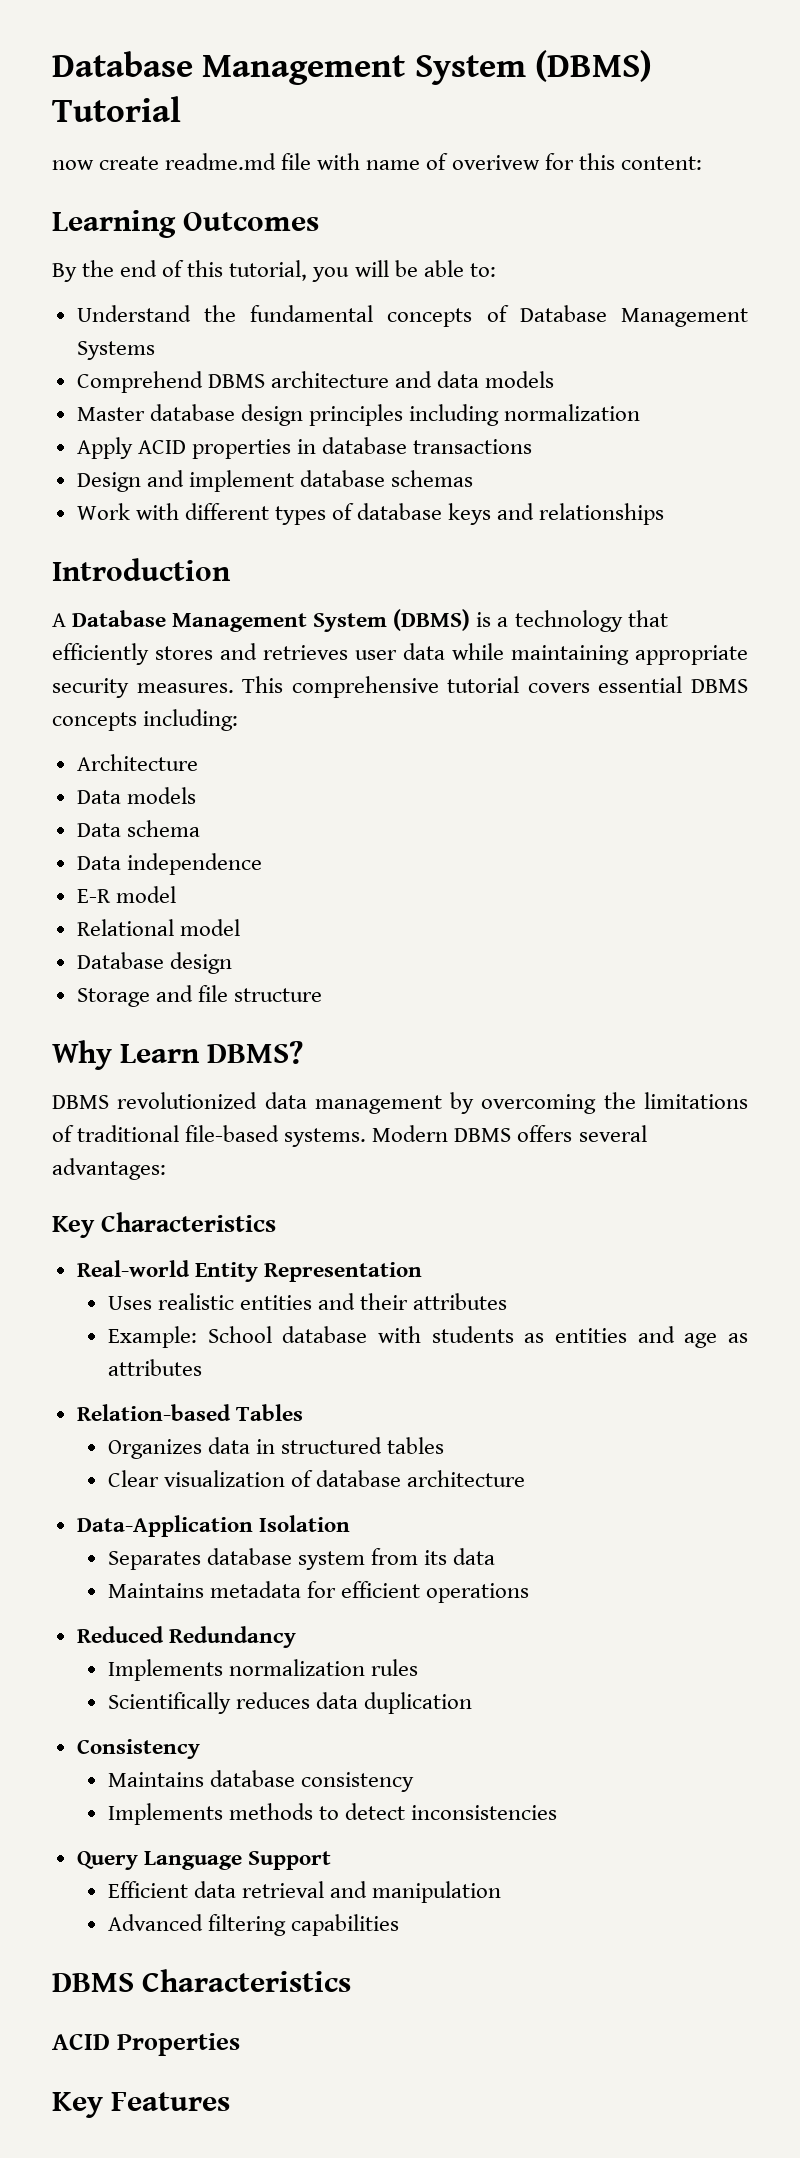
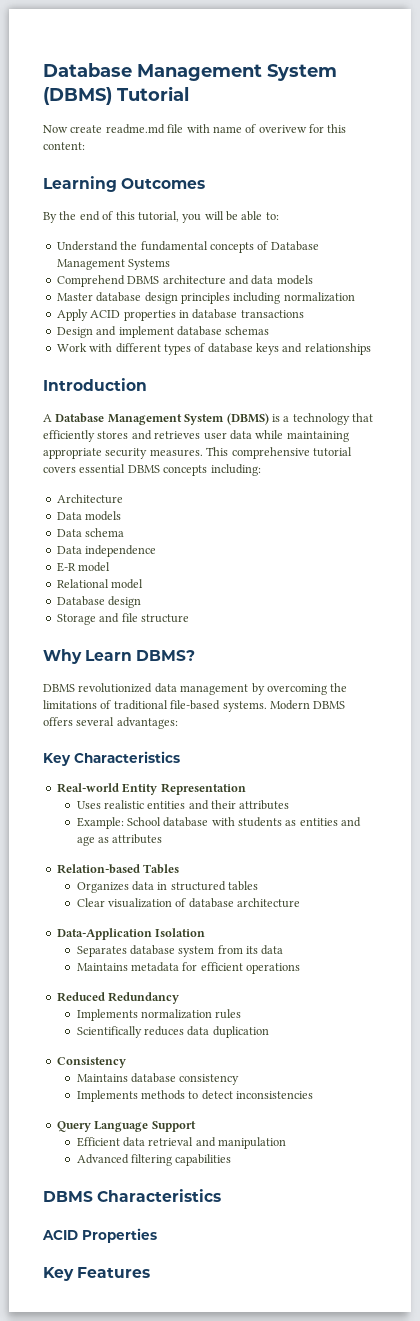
[52,160,94,170] now -> [43,125,68,133] Now

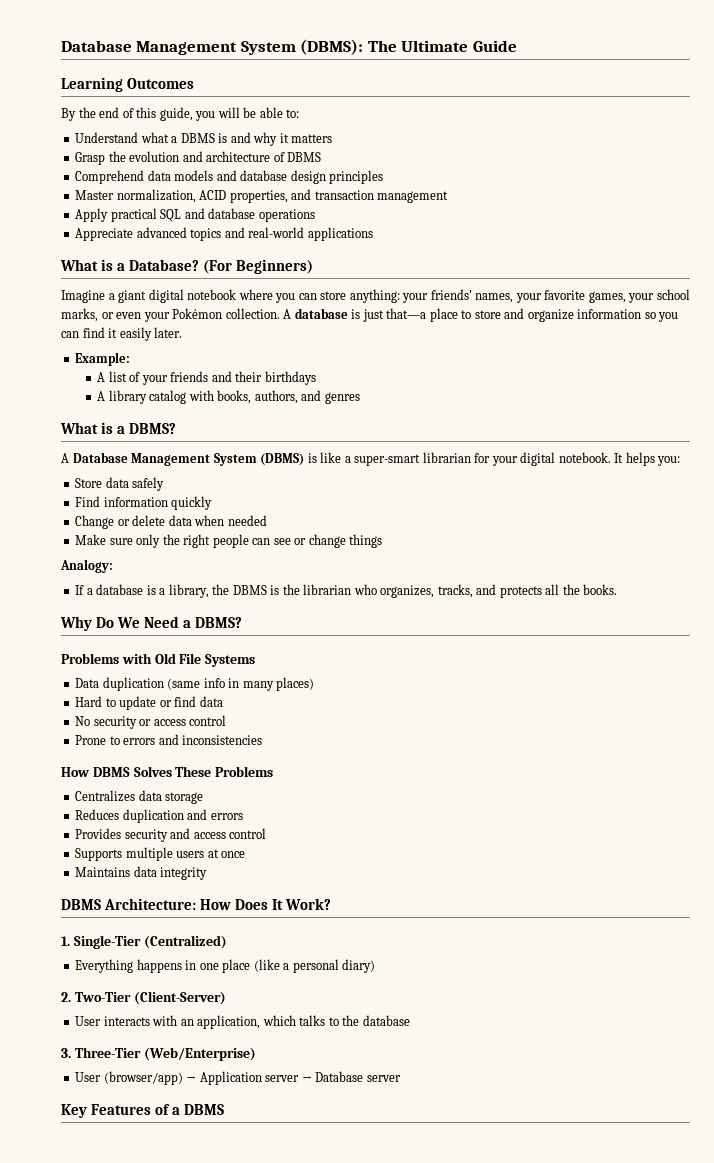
[43,63,337,81] [43,86,189,105] [43,124,347,134] [43,142,85,150] Database Management System (DBMS) Tutorial // Now create readme.md file with name of overivew for this content: -> [61,39,517,55] Database Management System (DBMS): The Ultimate Guide
[137,211,179,222] tutorial, -> [159,107,193,121] guide,
[120,241,319,253] [56,259,171,270] [56,275,249,287] the fundamental concepts of Database Management Systems // Comprehend DBMS architecture and -> [140,132,333,146] [75,151,322,165] [75,170,145,184] what a DBMS is and why it matters // Grasp the evolution and architecture of DBMS // Comprehend
[56,293,93,301] // Master -> [216,170,237,181] and
[233,292,355,304] [56,309,304,321] [56,326,270,338] [56,343,371,355] [43,378,147,391] including normalization // Apply ACID properties in database transactions // Design and implement database schemas // Work with different types of database keys and relationships // Introduction -> [75,189,449,203] [75,208,315,222] [75,227,373,241] [60,259,314,274] [61,289,690,303] [61,308,679,322] [61,327,183,341] [75,352,131,366] [97,371,316,385] [97,390,360,404] [60,422,177,434] // Master normalization, ACID properties, and transaction management // Apply practical SQL and database operations // Appreciate advanced topics and real-world applications // What is a Database? (For Beginners) // Imagine a giant digital notebook where you can store anything: your friends' names, your favorite games, your school marks, or even your Pokémon collection. A database is just that—a place to store and organize information so you can find it easily later. // Example: // A list of your friends and their birthdays // A library catalog with books, authors, and genres // What is a DBMS?
[283,413,373,425] [43,430,349,442] [43,447,352,459] [43,464,261,476] [56,494,123,504] [56,511,122,521] [56,528,125,537] [56,545,157,557] [56,562,111,572] [56,579,144,589] [56,596,142,608] [56,613,189,625] [43,649,196,664] [43,683,348,695] [43,700,346,712] [43,717,178,729] [43,751,180,766] [56,783,246,795] [76,800,290,810] [76,817,362,829] [76,834,163,846] [56,864,180,874] [76,881,259,893] [76,898,301,908] [56,928,206,940] [76,945,284,957] [76,962,301,974] [56,992,180,1004] [76,1009,242,1021] [76,1026,269,1038] [56,1057,126,1068] [76,1073,240,1085] [76,1090,314,1102] [56,1121,196,1132] [76,1137,287,1149] [76,1154,232,1166] [43,1189,222,1202] [42,1228,157,1243] a technology that efficiently stores and retrieves user data while maintaining appropriate security measures. This comprehensive tutorial covers essential DBMS concepts including: // Architecture // Data models // Data schema // Data independence // E-R model // Relational model // Database design // Storage and file structure // Why Learn DBMS? // DBMS revolutionized data management by overcoming the limitations of traditional file-based systems. Modern DBMS offers several advantages: // Key Characteristics // Real-world Entity Representation // Uses realistic entities and their attributes // Example: School database with students as entities and age as attributes // Relation-based Tables // Organizes data in structured tables // Clear visualization of database architecture // Data-Application Isolation // Separates database system from its data // Maintains metadata for efficient operations // Reduced Redundancy // Implements normalization rules // Scientifically reduces data duplication // Consistency // Maintains database consistency // Implements methods to detect inconsistencies // Query Language Support // Efficient data retrieval and manipulation // Advanced filtering capabilities // DBMS Characteristics // ACID Properties -> [320,452,681,466] [75,477,165,491] [75,496,213,510] [75,515,267,529] [75,534,383,548] [60,559,113,573] [75,584,618,598] [60,616,243,631] [61,653,256,667] [75,677,315,691] [75,696,223,710] [75,715,227,729] [75,734,263,745] [61,766,274,777] [75,790,204,804] [75,809,243,823] [75,828,267,842] [75,847,246,861] [75,866,208,880] [61,898,332,910] [61,935,227,949] [75,959,376,973] [61,991,226,1005] [75,1015,410,1029] [61,1047,256,1061] [75,1071,401,1085] like a super-smart librarian for your digital notebook. It helps you: // Store data safely // Find information quickly // Change or delete data when needed // Make sure only the right people can see or change things // Analogy: // If a database is a library, the DBMS is the librarian who organizes, tracks, and protects all the books. // Why Do We Need a DBMS? // Problems with Old File Systems // Data duplication (same info in many places) // Hard to update or find data // No security or access control // Prone to errors and inconsistencies // How DBMS Solves These Problems // Centralizes data storage // Reduces duplication and errors // Provides security and access control // Supports multiple users at once // Maintains data integrity // DBMS Architecture: How Does It Work? // 1. Single-Tier (Centralized) // Everything happens in one place (like a personal diary) // 2. Two-Tier (Client-Server) // User interacts with an application, which talks to the database // 3. Three-Tier (Web/Enterprise) // User (browser/app) → Application server → Database server
(151, 1272) none -> [155,1104,225,1115] of a DBMS

